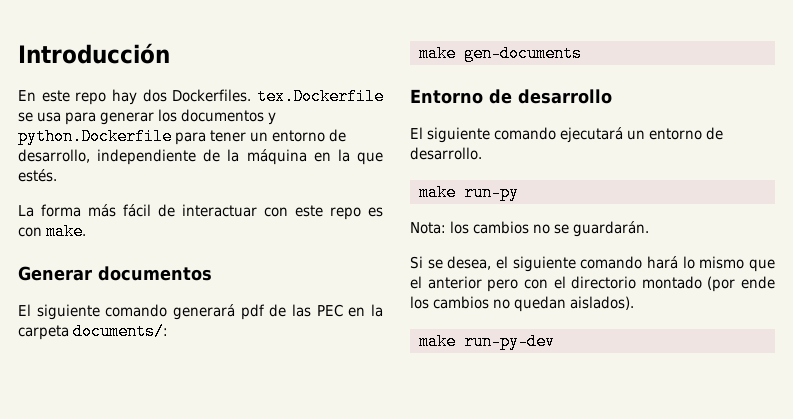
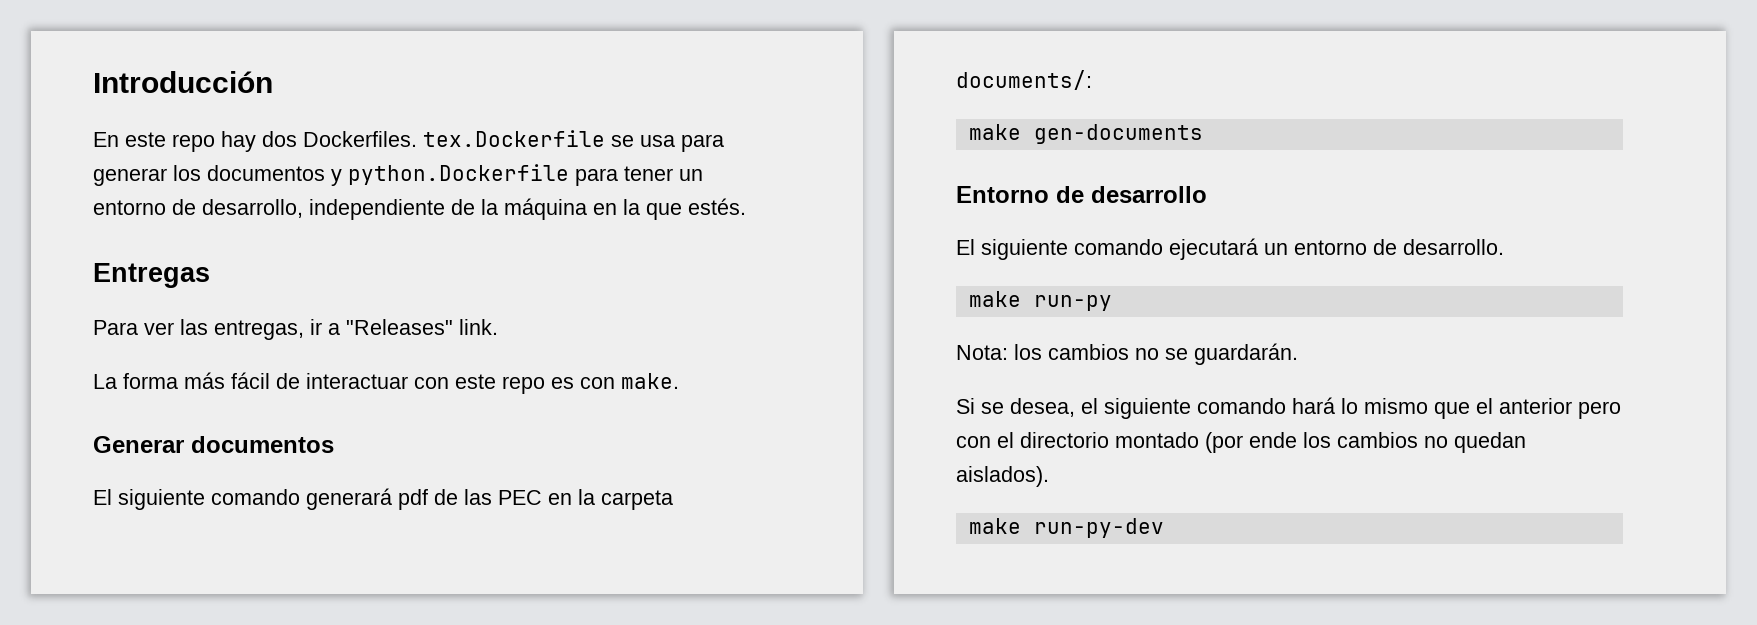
(57, 175) none -> [93,263,210,288] [93,319,498,340] // Entregas // Para ver las entregas, ir a "Releases" link.

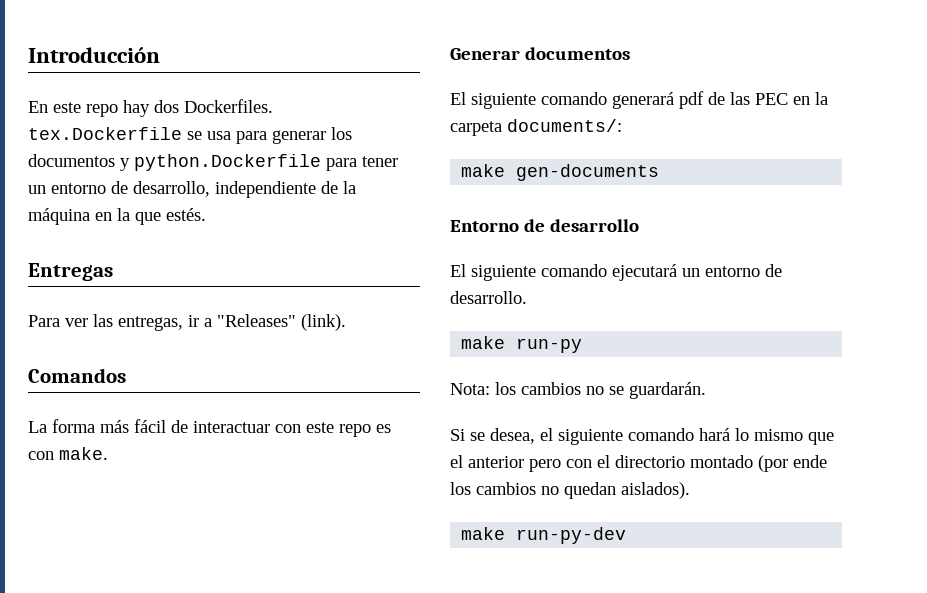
[459,319,498,335] link. -> [301,314,346,331] [28,368,126,383] (link). // Comandos

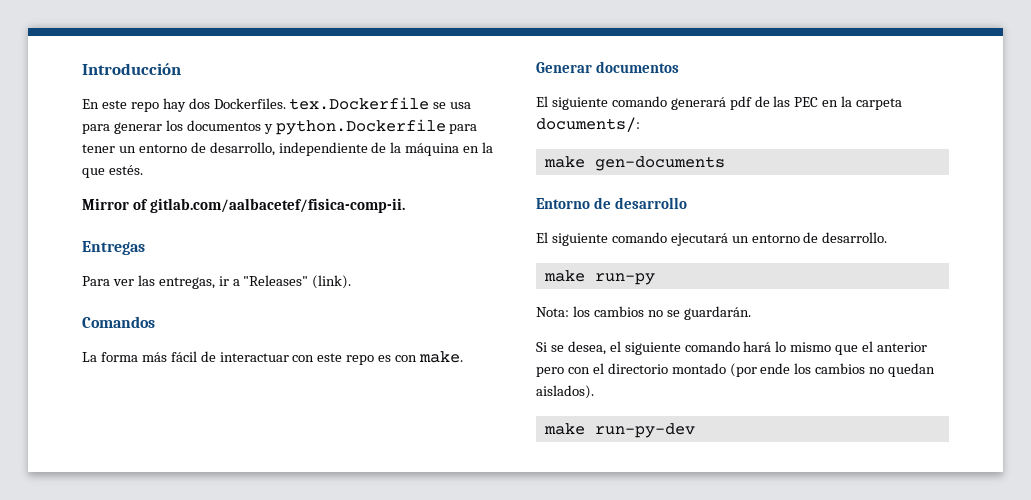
(206, 214) none -> [82,198,405,213] // Mirror of gitlab.com/aalbacetef/fisica-comp-ii.

